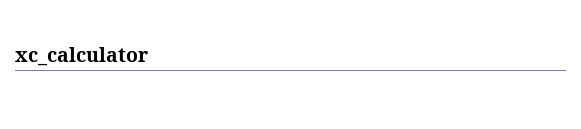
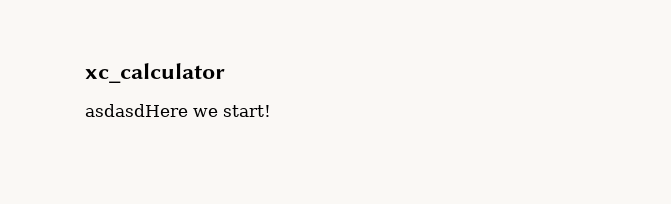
(148, 56) none -> [85,104,271,117] // asdasdHere we start!

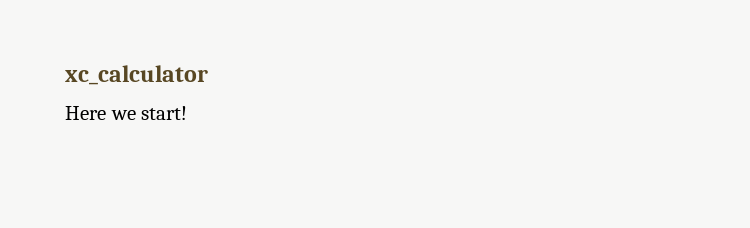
[85,104,188,117] asdasdHere -> [65,106,106,120] Here

